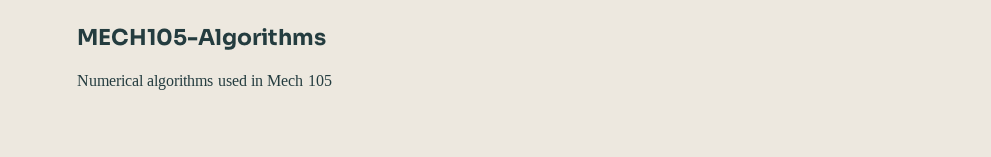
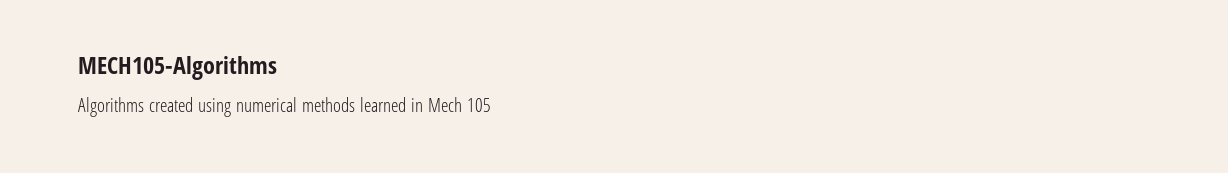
[77,75,247,90] Numerical algorithms used -> [78,97,406,117] Algorithms created using numerical methods learned

